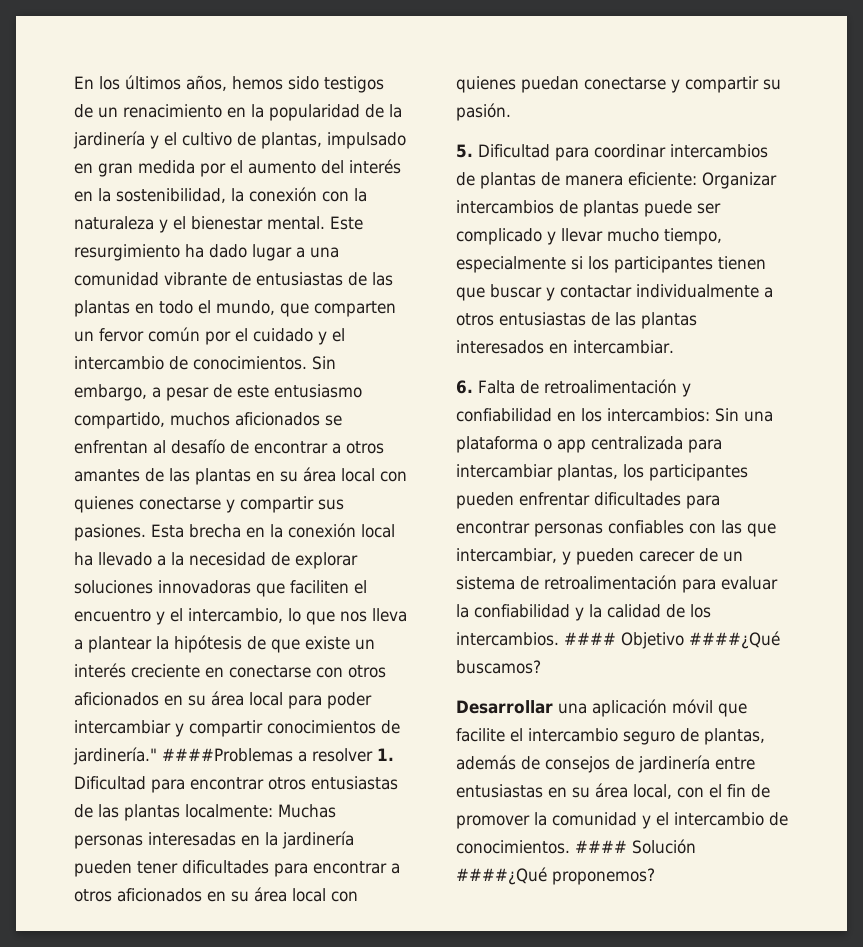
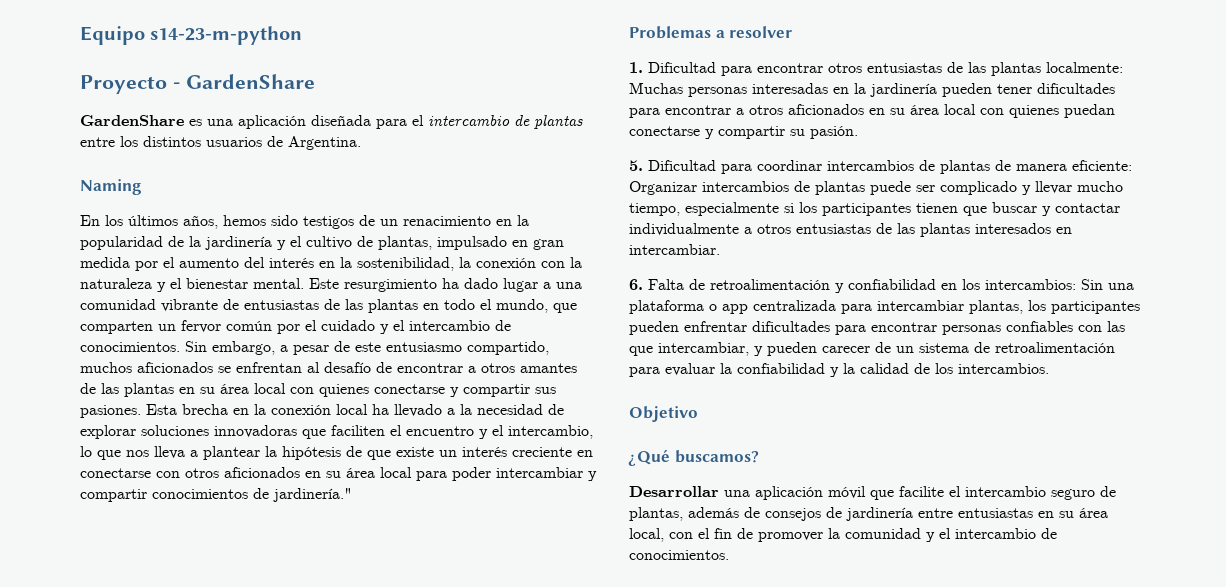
(74, 82) none -> [80,26,303,45] [80,74,315,94] [80,115,583,129] [80,136,361,150] [80,179,142,195] Equipo s14-23-m-python // Proyecto - GardenShare // GardenShare es una aplicación diseñada para el intercambio de plantas entre los distintos usuarios de Argentina. // Naming //
[162,748,293,762] ####Problemas -> [629,26,711,39] // Problemas
(373, 755) none -> (793, 32) //
[564,632,616,645] #### -> (1049, 368) //
[689,631,780,649] ####¿Qué -> [628,449,670,466] // ¿Qué
[575,839,696,854] [456,867,655,885] #### Solución ####¿Qué proponemos? -> (729, 555) none

